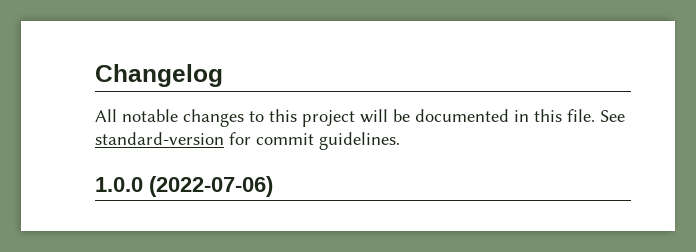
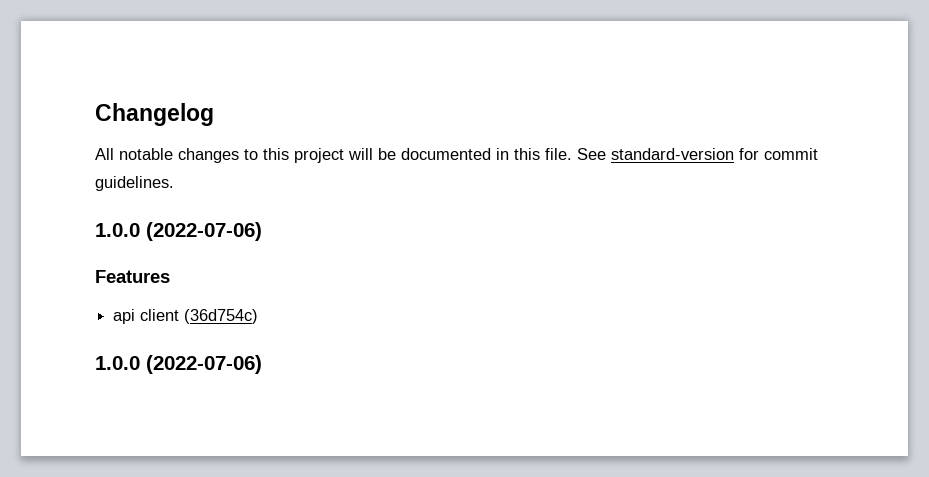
(273, 186) none -> [95,270,170,283] [113,309,259,324] [95,355,262,374] // Features // api client (36d754c) // 1.0.0 (2022-07-06)

